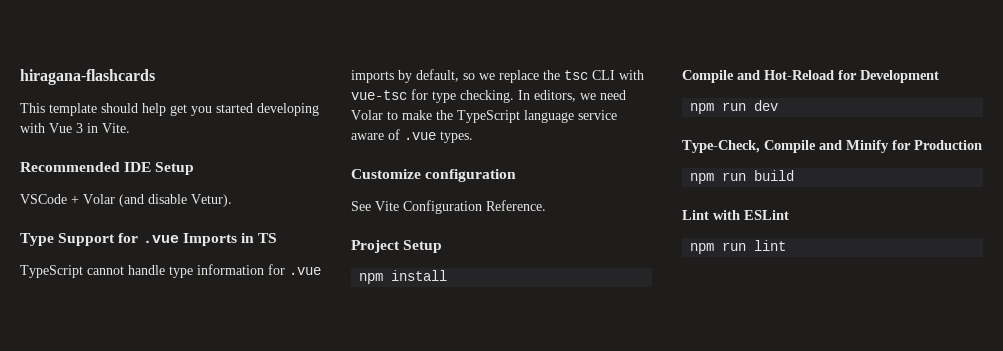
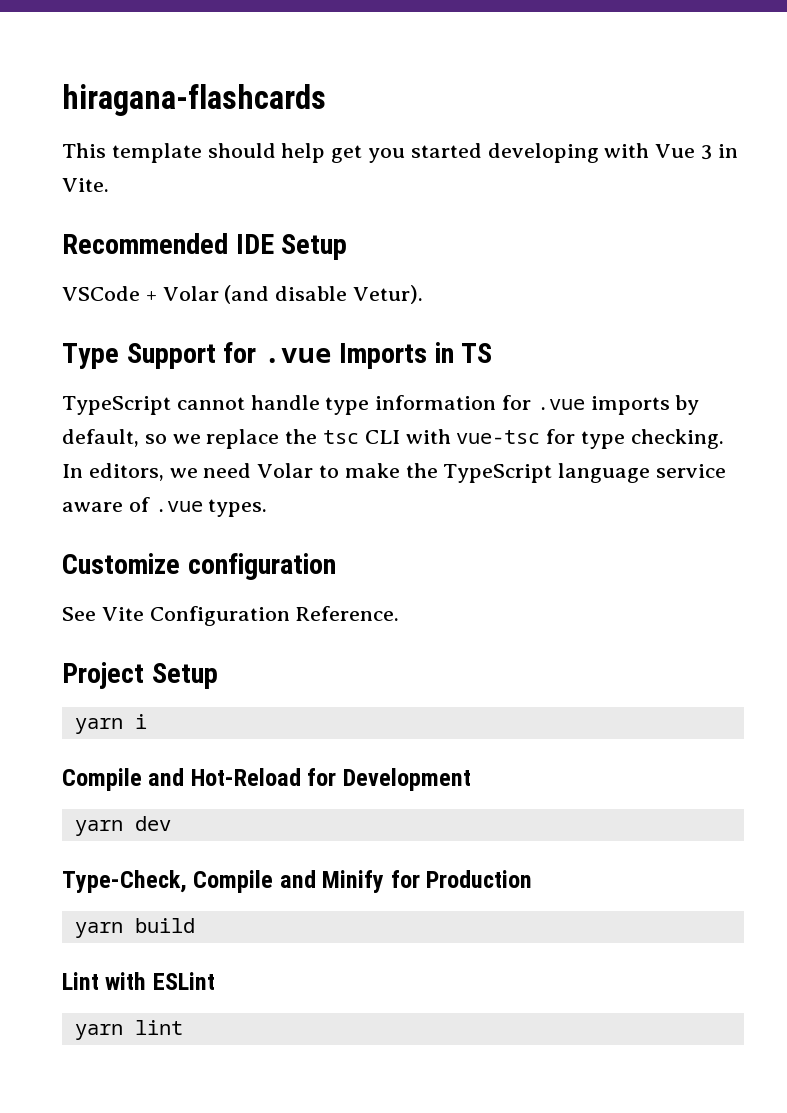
[359,270,448,284] npm install -> [74,714,147,734] yarn i
[690,102,747,114] npm run -> [74,820,123,836] yarn
[690,172,747,184] npm run -> [74,922,123,938] yarn
[690,242,747,254] npm run -> [74,1024,123,1040] yarn

